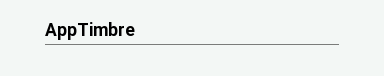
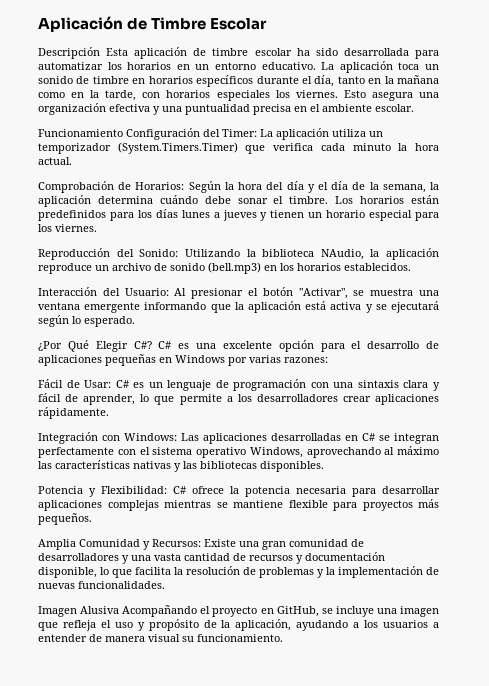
[45,22,135,40] AppTimbre -> [38,16,268,32] [38,47,439,59] [38,61,440,73] [38,75,440,87] [38,90,439,101] [38,103,414,115] [38,128,383,140] [38,142,440,154] [38,157,72,165] [38,181,440,193] [38,195,440,207] [38,209,439,221] [38,224,97,232] [38,248,439,260] [38,262,411,274] [38,287,440,299] [38,301,439,313] [38,315,135,327] [38,340,439,352] [38,354,328,366] [38,379,441,391] [38,393,439,405] [38,407,109,419] [38,432,439,444] [38,446,439,458] [38,460,324,472] [38,486,440,497] [38,499,439,511] [38,513,92,525] [38,539,364,550] [38,552,385,564] [38,566,439,578] [38,581,165,589] [38,605,440,617] [38,619,439,631] [38,634,283,642] Aplicación de Timbre Escolar // Descripción Esta aplicación de timbre escolar ha sido desarrollada para automatizar los horarios en un entorno educativo. La aplicación toca un sonido de timbre en horarios específicos durante el día, tanto en la mañana como en la tarde, con horarios especiales los viernes. Esto asegura una organización efectiva y una puntualidad precisa en el ambiente escolar. // Funcionamiento Configuración del Timer: La aplicación utiliza un temporizador (System.Timers.Timer) que verifica cada minuto la hora actual. // Comprobación de Horarios: Según la hora del día y el día de la semana, la aplicación determina cuándo debe sonar el timbre. Los horarios están predefinidos para los días lunes a jueves y tienen un horario especial para los viernes. // Reproducción del Sonido: Utilizando la biblioteca NAudio, la aplicación reproduce un archivo de sonido (bell.mp3) en los horarios establecidos. // Interacción del Usuario: Al presionar el botón "Activar", se muestra una ventana emergente informando que la aplicación está activa y se ejecutará según lo esperado. // ¿Por Qué Elegir C#? C# es una excelente opción para el desarrollo de aplicaciones pequeñas en Windows por varias razones: // Fácil de Usar: C# es un lenguaje de programación con una sintaxis clara y fácil de aprender, lo que permite a los desarrolladores crear aplicaciones rápidamente. // Integración con Windows: Las aplicaciones desarrolladas en C# se integran perfectamente con el sistema operativo Windows, aprovechando al máximo las características nativas y las bibliotecas disponibles. // Potencia y Flexibilidad: C# ofrece la potencia necesaria para desarrollar aplicaciones complejas mientras se mantiene flexible para proyectos más pequeños. // Amplia Comunidad y Recursos: Existe una gran comunidad de desarrolladores y una vasta cantidad de recursos y documentación disponible, lo que facilita la resolución de problemas y la implementación de nuevas funcionalidades. // Imagen Alusiva Acompañando el proyecto en GitHub, se incluye una imagen que refleja el uso y propósito de la aplicación, ayudando a los usuarios a entender de manera visual su funcionamiento.

